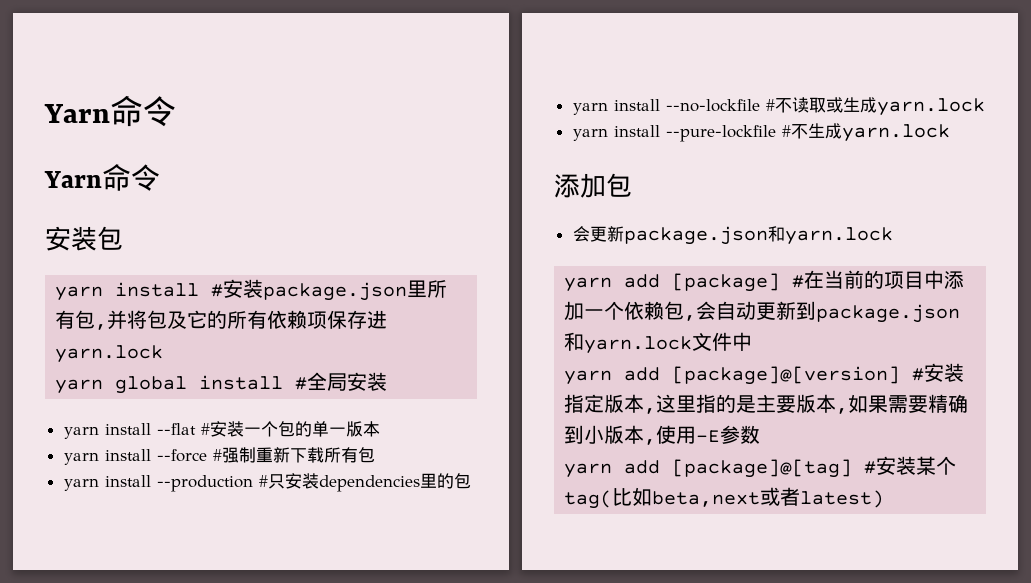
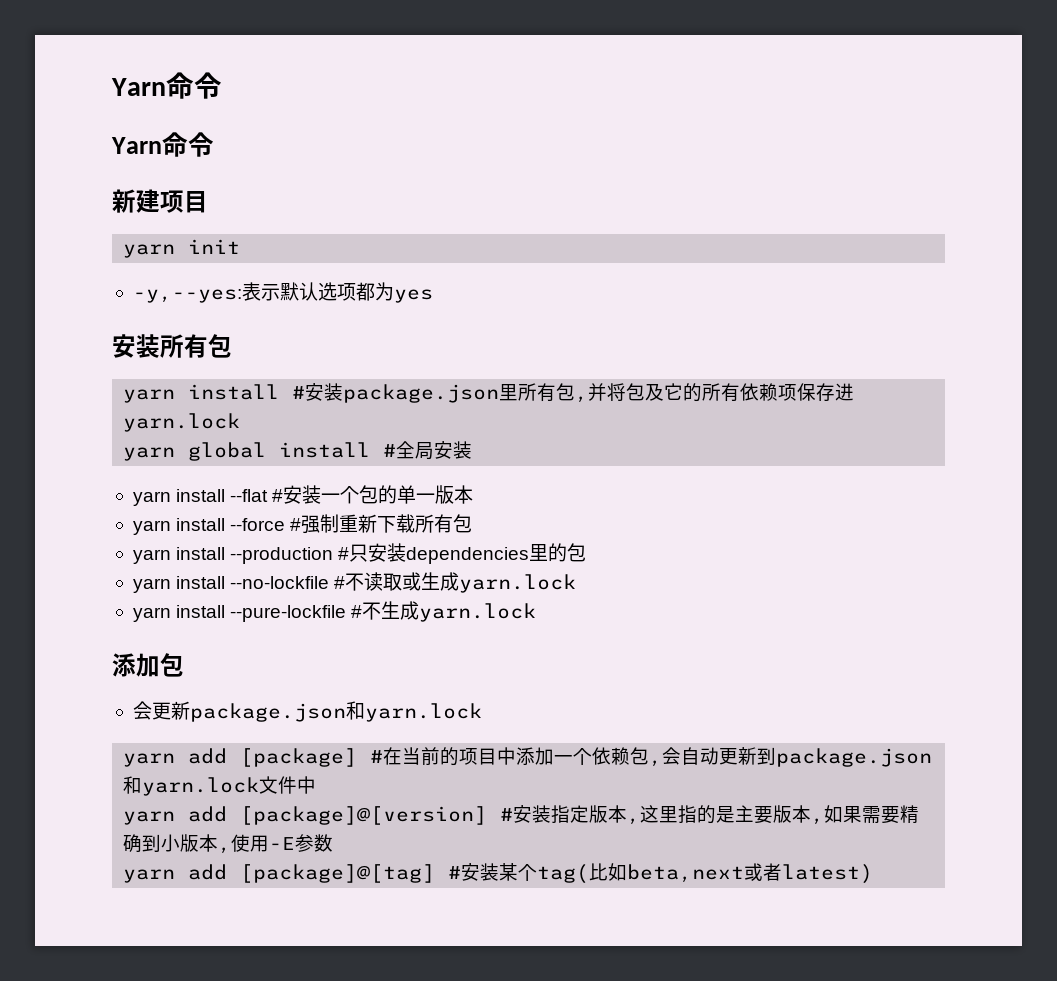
[45,226,97,251] // 安装 -> [112,189,208,213] [123,239,241,258] [132,282,433,303] [112,334,208,358] // 新建项目 // yarn init // -y,--yes:表示默认选项都为yes // 安装所有

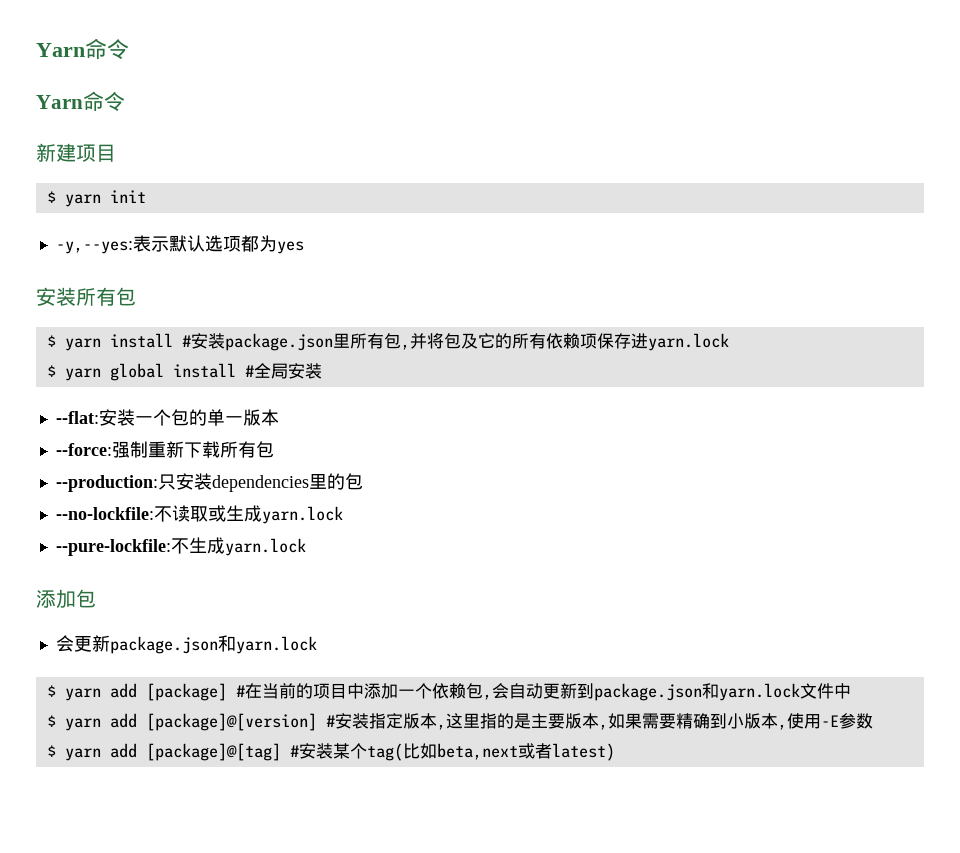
(208, 202) none -> [46,191,56,203] $
(232, 346) none -> [46,335,56,347] $
(241, 422) none -> [46,365,56,377] $
[132,489,284,506] yarn install --flat # -> [55,411,99,424] --flat:
[132,518,302,535] yarn install --force # -> [55,443,112,456] --force:
[132,547,350,564] yarn install --production # -> [55,475,158,492] --production:
[132,576,346,593] yarn install --no-lockfile # -> [55,507,154,520] --no-lockfile:
[132,605,363,622] yarn install --pure-lockfile # -> [55,539,171,556] --pure-lockfile:
(482, 712) none -> [46,685,56,697] $
(317, 785) none -> [46,715,56,727] $
(334, 843) none -> [46,745,56,757] $

